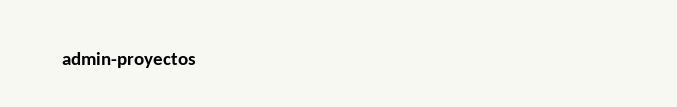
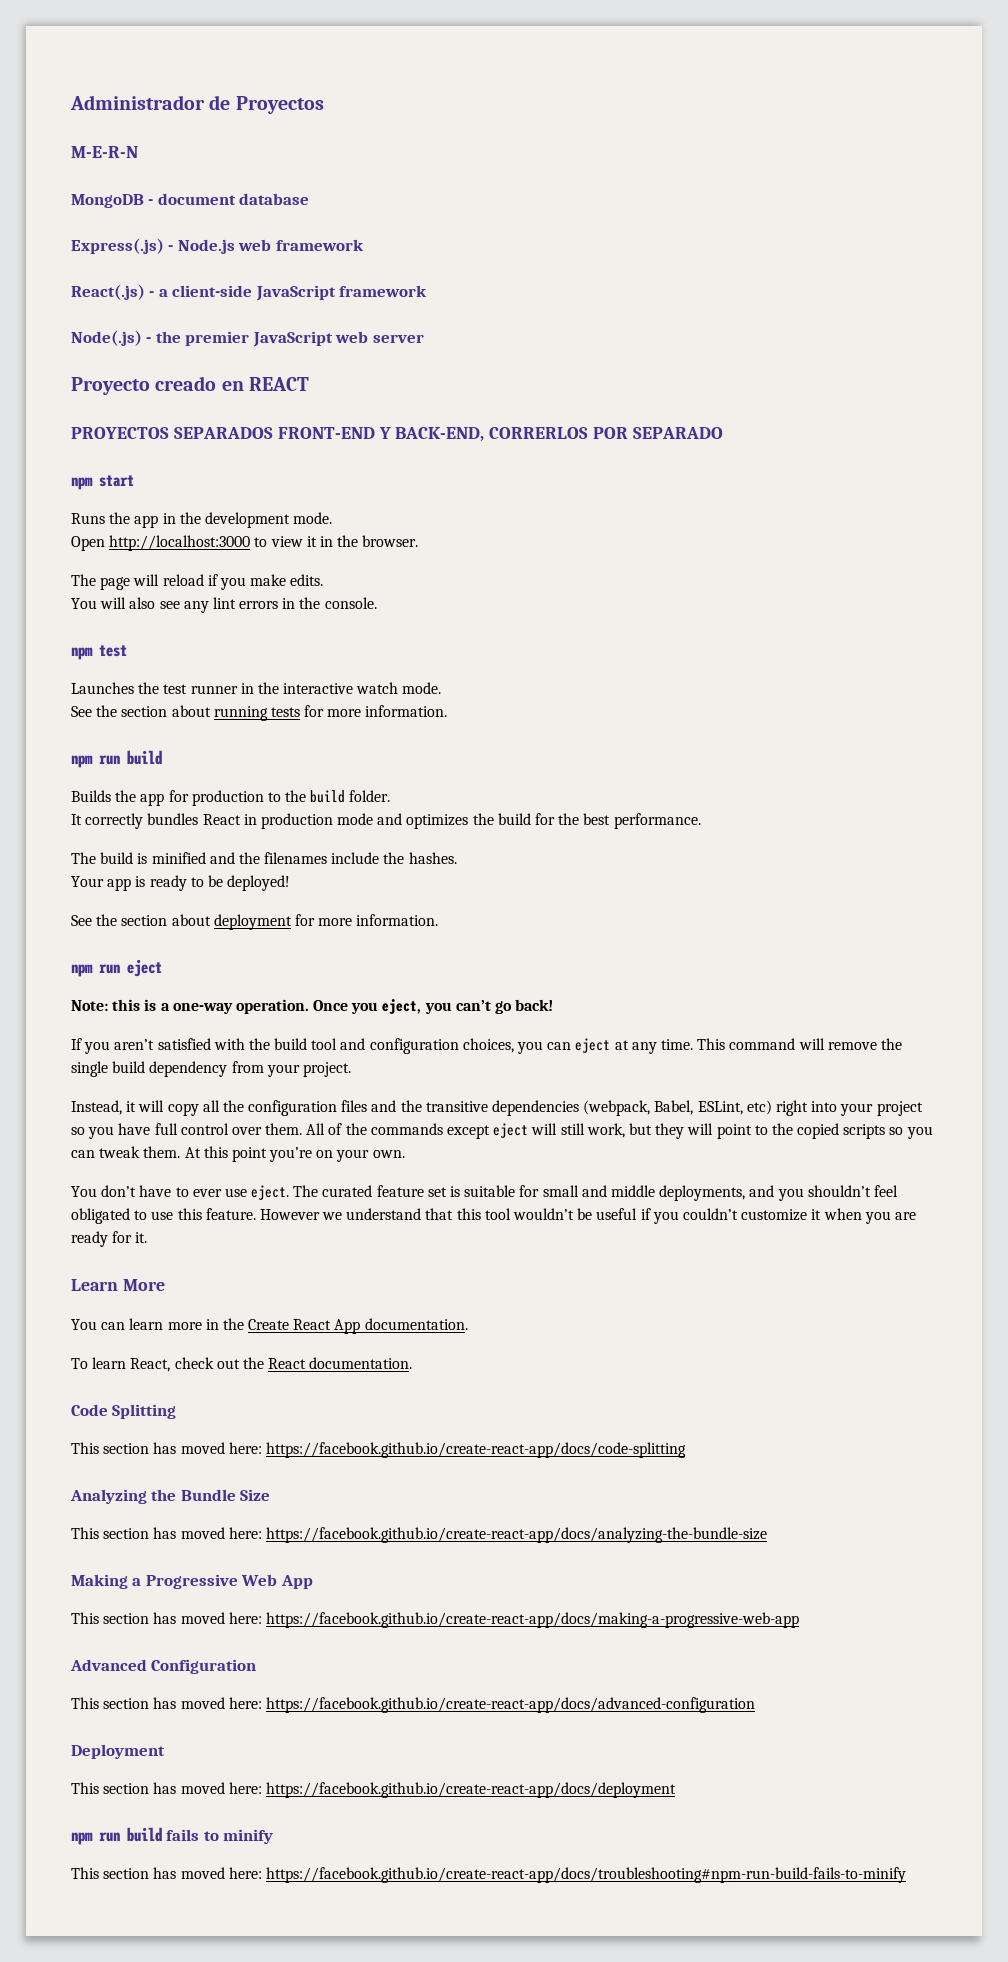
[62,52,196,68] admin-proyectos -> [70,95,324,114] [71,146,138,158] [71,193,310,208] [71,238,364,254] [71,284,428,301] [71,330,424,347] [71,376,309,395] [71,427,724,442] [71,475,134,490] [71,512,333,528] [71,535,419,551] [71,574,324,590] [71,597,377,613] [71,645,127,660] [71,682,442,694] [71,705,448,721] [71,750,162,768] [71,790,391,806] [71,813,701,829] [71,852,457,864] [71,875,291,891] [71,914,439,930] [71,959,162,977] [71,999,554,1014] [71,1038,902,1054] [71,1061,351,1077] [71,1100,923,1116] [71,1123,933,1139] [71,1146,405,1162] [71,1185,898,1201] [71,1208,916,1224] [71,1231,148,1247] [71,1279,165,1291] [71,1318,468,1334] [71,1357,413,1372] [71,1404,177,1419] [71,1442,686,1458] [70,1489,271,1504] [71,1527,767,1543] [71,1574,313,1589] [71,1612,799,1628] [70,1659,257,1674] [71,1697,755,1713] [71,1744,165,1759] [71,1782,676,1798] [71,1827,274,1845] [71,1867,906,1883] Administrador de Proyectos // M-E-R-N // MongoDB - document database // Express(.js) - Node.js web framework // React(.js) - a client-side JavaScript framework // Node(.js) - the premier JavaScript web server // Proyecto creado en REACT // PROYECTOS SEPARADOS FRONT-END Y BACK-END, CORRERLOS POR SEPARADO // npm start // Runs the app in the development mode. // Open http://localhost:3000 to view it in the browser. // The page will reload if you make edits. // You will also see any lint errors in the console. // npm test // Launches the test runner in the interactive watch mode. // See the section about running tests for more information. // npm run build // Builds the app for production to the build folder. // It correctly bundles React in production mode and optimizes the build for the best performance. // The build is minified and the filenames include the hashes. // Your app is ready to be deployed! // See the section about deployment for more information. // npm run eject // Note: this is a one-way operation. Once you eject, you can’t go back! // If you aren’t satisfied with the build tool and configuration choices, you can eject at any time. This command will remove the single build dependency from your project. // Instead, it will copy all the configuration files and the transitive dependencies (webpack, Babel, ESLint, etc) right into your project so you have full control over them. All of the commands except eject will still work, but they will point to the copied scripts so you can tweak them. At this point you’re on your own. // You don’t have to ever use eject. The curated feature set is suitable for small and middle deployments, and you shouldn’t feel obligated to use this feature. However we understand that this tool wouldn’t be useful if you couldn’t customize it when you are ready for it. // Learn More // You can learn more in the Create React App documentation. // To learn React, check out the React documentation. // Code Splitting // This section has moved here: https://facebook.github.io/create-react-app/docs/code-splitting // Analyzing the Bundle Size // This section has moved here: https://facebook.github.io/create-react-app/docs/analyzing-the-bundle-size // Making a Progressive Web App // This section has moved here: https://facebook.github.io/create-react-app/docs/making-a-progressive-web-app // Advanced Configuration // This section has moved here: https://facebook.github.io/create-react-app/docs/advanced-configuration // Deployment // This section has moved here: https://facebook.github.io/create-react-app/docs/deployment // npm run build fails to minify // This section has moved here: https://facebook.github.io/create-react-app/docs/troubleshooting#npm-run-build-fails-to-minify

